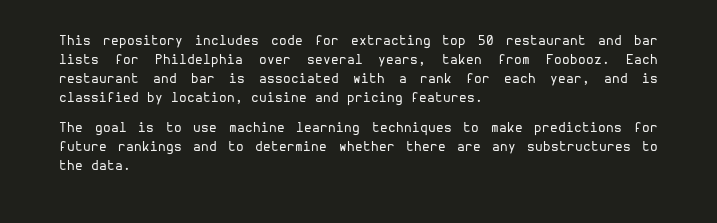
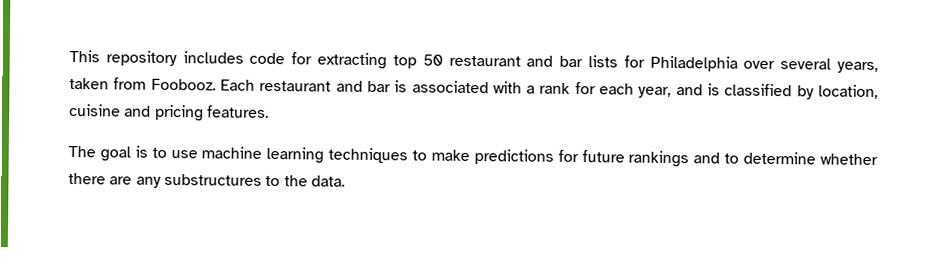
[154,54,243,68] Phildelphia -> [649,55,738,72] Philadelphia

